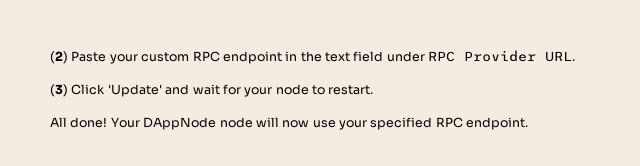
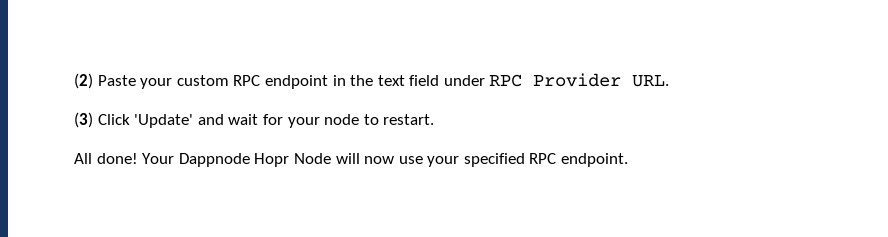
[143,117,253,130] DAppNode node -> [178,153,331,167] Dappnode Hopr Node

